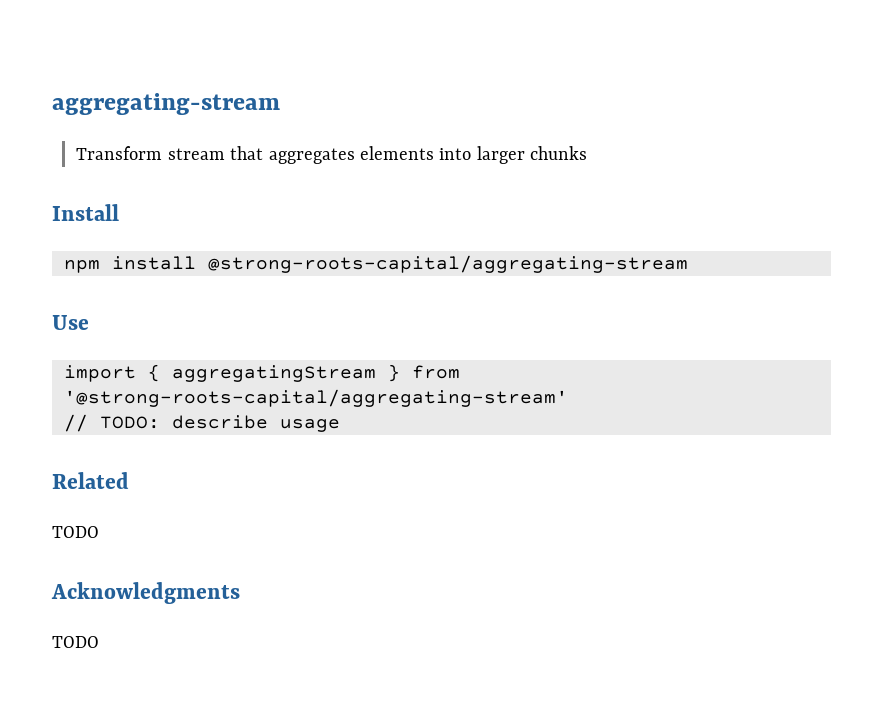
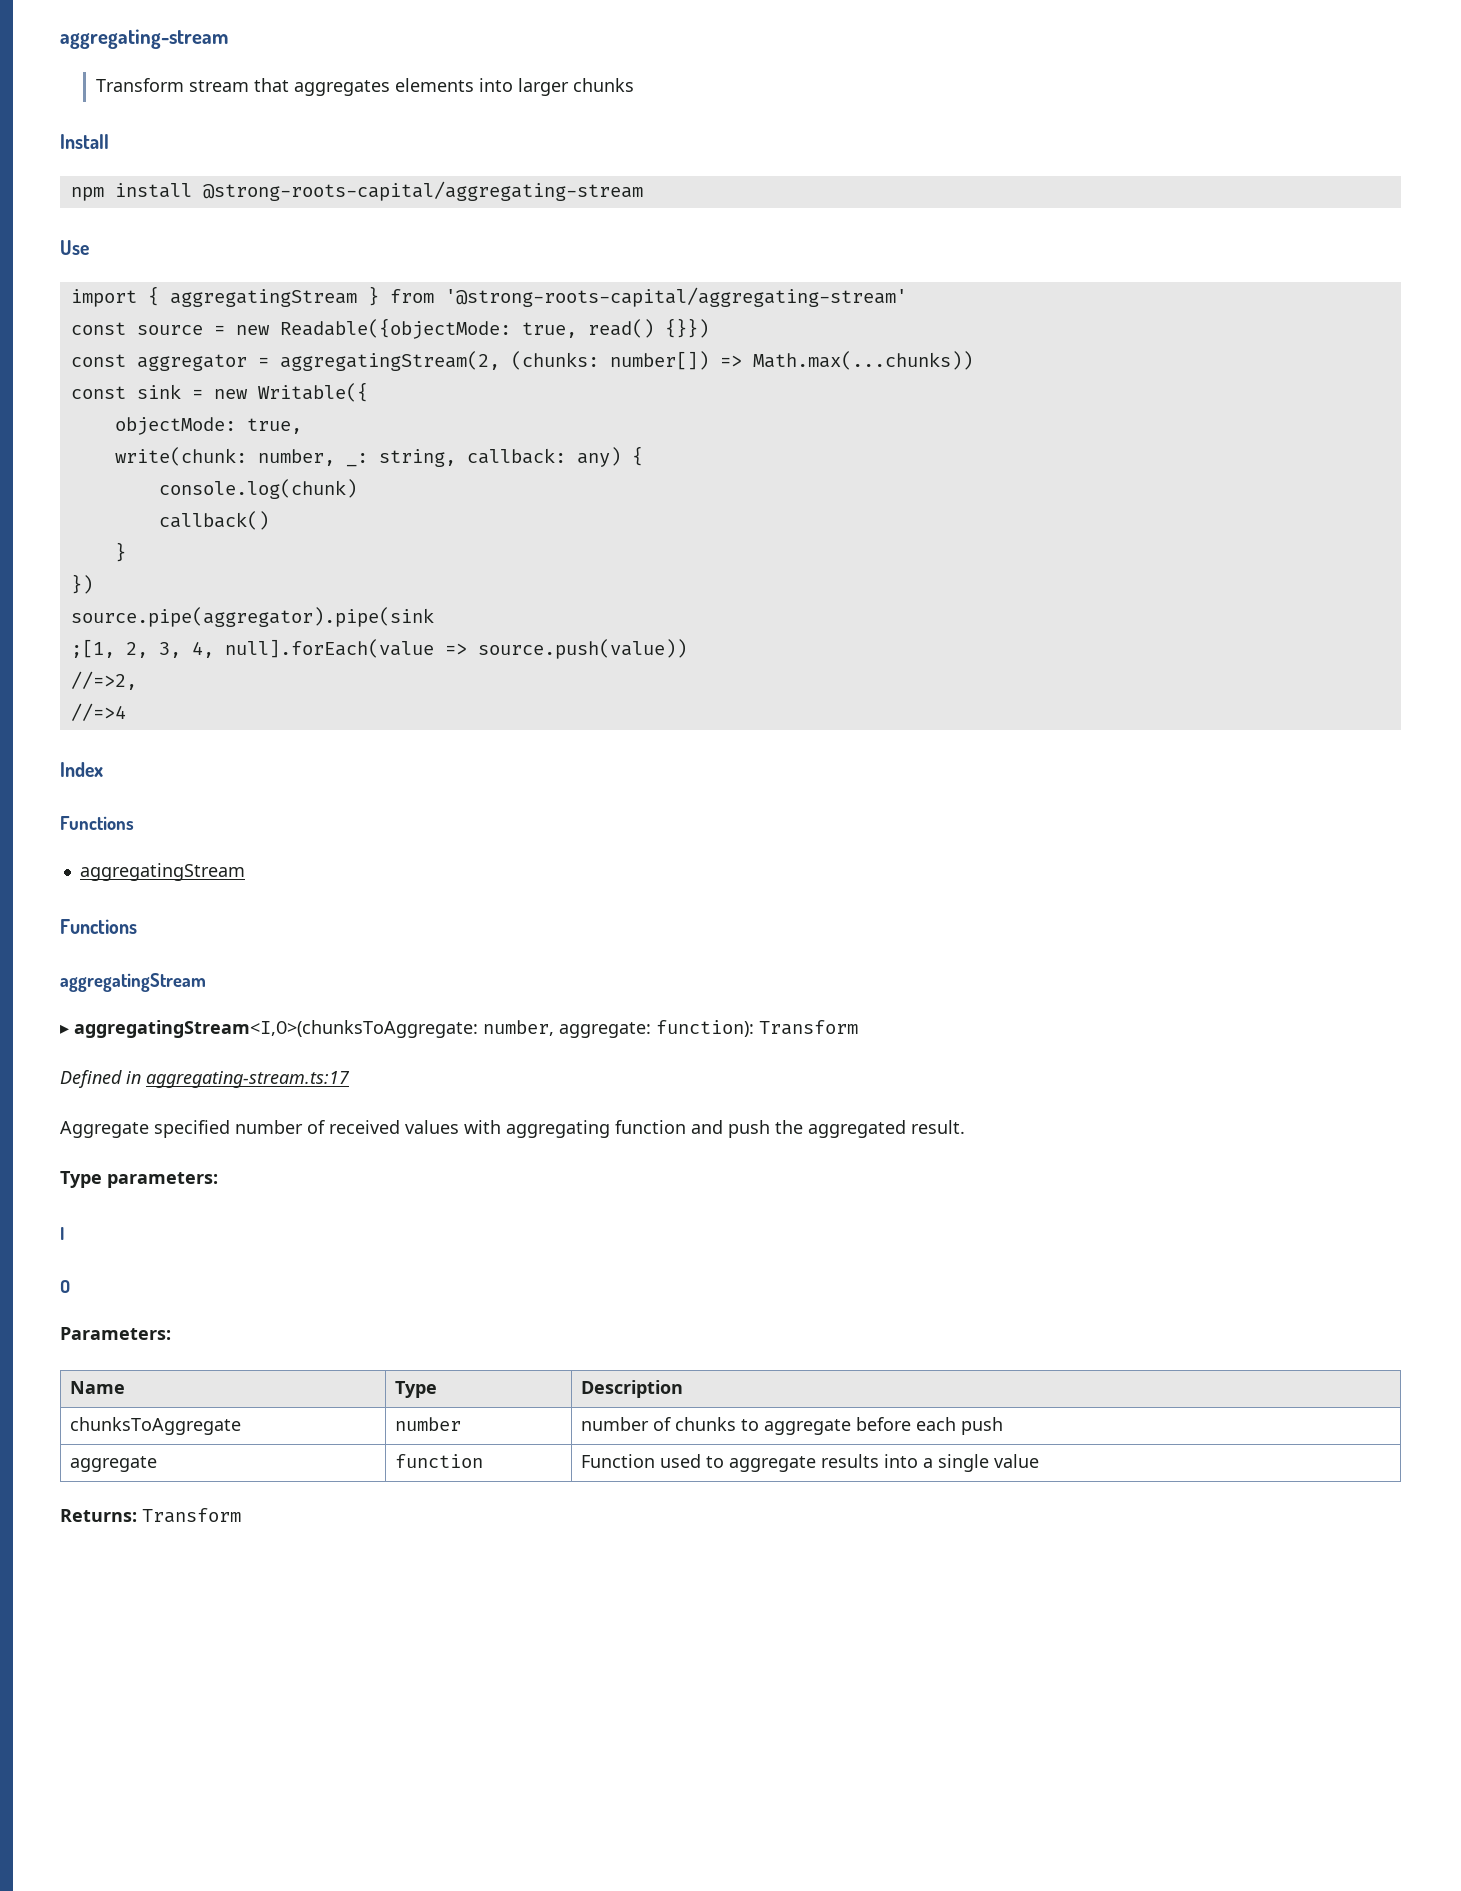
[64,414,340,432] [52,472,129,489] [52,526,99,538] [51,582,240,604] [52,636,99,648] // TODO: describe usage // Related // TODO // Acknowledgments // TODO -> [70,318,709,339] [70,351,973,371] [70,382,368,402] [114,417,302,435] [114,446,643,467] [158,479,357,499] [158,511,269,530] [114,542,126,562] [70,574,93,594] [70,607,434,627] [70,639,687,659] [70,671,137,690] [70,703,126,721] [60,762,103,777] [60,816,134,830] [79,863,245,881] [60,919,137,934] [60,973,206,992] [60,1020,858,1038] [60,1070,350,1088] [60,1120,965,1138] [60,1171,218,1188] [60,1227,65,1240] [60,1280,70,1293] [60,1327,171,1340] [70,1381,126,1394] [395,1381,438,1398] [581,1380,684,1398] [70,1417,242,1435] [395,1417,462,1431] [581,1417,1004,1435] [70,1456,158,1472] [395,1454,484,1468] [581,1454,1040,1472] [60,1508,241,1523] const source = new Readable({objectMode: true, read() {}}) // const aggregator = aggregatingStream(2, (chunks: number[]) => Math.max(...chunks)) // const sink = new Writable({ // objectMode: true, // write(chunk: number, _: string, callback: any) { // console.log(chunk) // callback() // } // }) // source.pipe(aggregator).pipe(sink // ;[1, 2, 3, 4, null].forEach(value => source.push(value)) // //=>2, // //=>4 // Index // Functions // aggregatingStream // Functions // aggregatingStream // ▸ aggregatingStream<I,O>(chunksToAggregate: number, aggregate: function): Transform // Defined in aggregating-stream.ts:17 // Aggregate specified number of received values with aggregating function and push the aggregated result. // Type parameters: // I // O // Parameters: // Name | Type | Description // chunksToAggregate | number | number of chunks to aggregate before each push // aggregate | function | Function used to aggregate results into a single value // Returns: Transform

